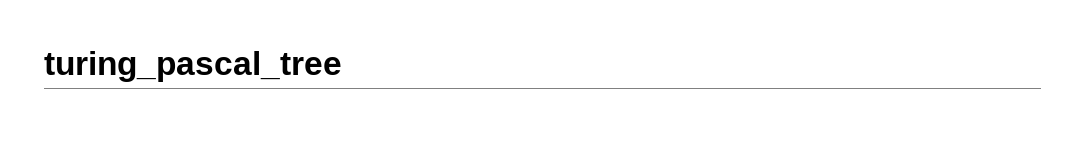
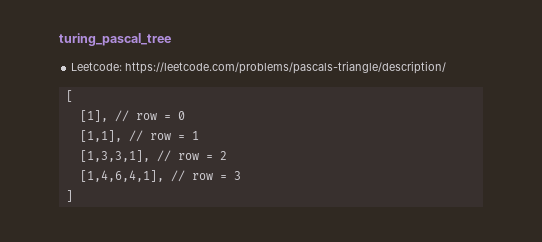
(342, 66) none -> [71,61,447,74] [65,90,73,102] [79,110,185,122] [79,130,199,142] [79,150,227,162] [79,170,241,182] [65,190,73,202] // Leetcode: https://leetcode.com/problems/pascals-triangle/description/ // [ // [1], // row = 0 // [1,1], // row = 1 // [1,3,3,1], // row = 2 // [1,4,6,4,1], // row = 3 // ]

